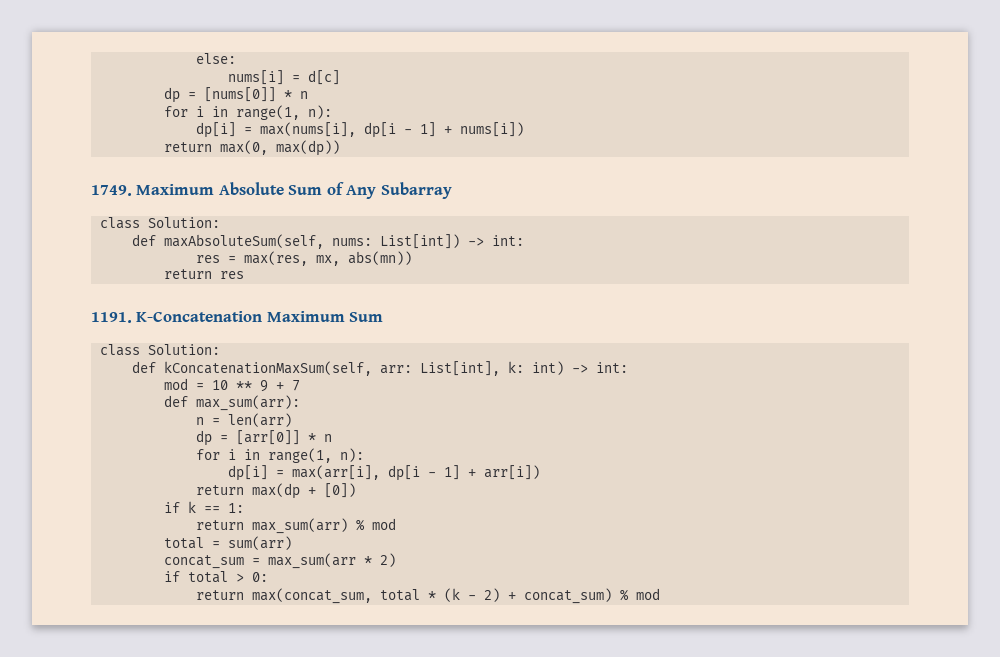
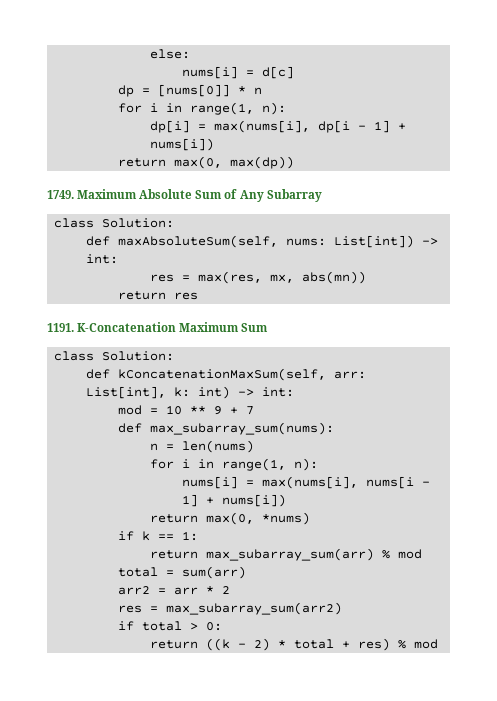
[196,395,301,411] max_sum(arr): -> [149,422,334,435] max_subarray_sum(nums):
[228,413,293,427] [196,430,333,446] [196,448,365,463] [228,465,541,481] [196,483,357,499] len(arr) // dp = [arr[0]] * n // for i in range(1, n): // dp[i] = max(arr[i], dp[i - 1] + arr[i]) // return max(dp + [0]) -> [181,440,254,453] [149,458,318,471] [181,476,430,489] [181,494,286,507] [149,512,310,525] len(nums) // for i in range(1, n): // nums[i] = max(nums[i], nums[i - 1] + nums[i]) // return max(0, *nums)
[252,518,349,534] max_sum(arr) -> [205,548,374,561] max_subarray_sum(arr)
[164,553,397,569] concat_sum = max_sum(arr * 2) -> [117,586,230,595] [117,602,342,615] arr2 = arr * 2 // res = max_subarray_sum(arr2)
[252,588,613,604] max(concat_sum, total * (k - 2) + concat_sum) -> [205,638,390,651] ((k - 2) * total + res)

